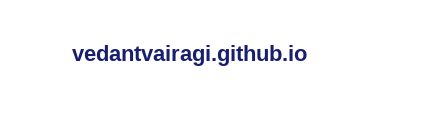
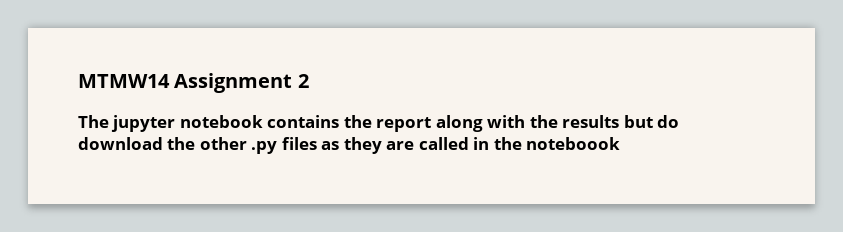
[72,45,307,66] vedantvairagi.github.io -> [78,73,309,93] [78,115,680,132] [78,137,621,154] MTMW14 Assignment 2 // The jupyter notebook contains the report along with the results but do download the other .py files as they are called in the noteboook

